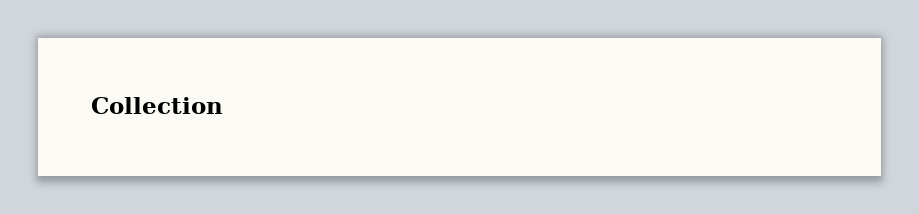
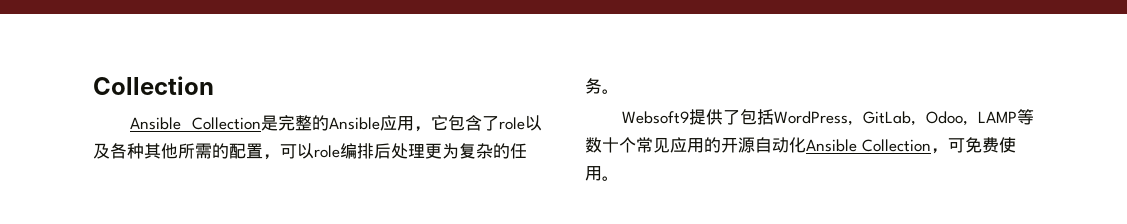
[91,97,223,114] Collection -> [93,76,214,95] [130,115,542,132] [93,143,527,160] [585,78,619,94] [622,109,1034,126] [585,137,1016,154] [585,166,619,181] Collection // Ansible Collection是完整的Ansible应用，它包含了role以及各种其他所需的配置，可以role编排后处理更为复杂的任务。 // Websoft9提供了包括WordPress, GitLab, Odoo, LAMP等数十个常见应用的开源自动化Ansible Collection，可免费使用。

